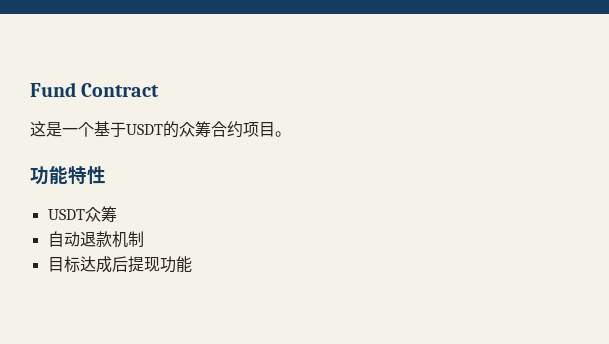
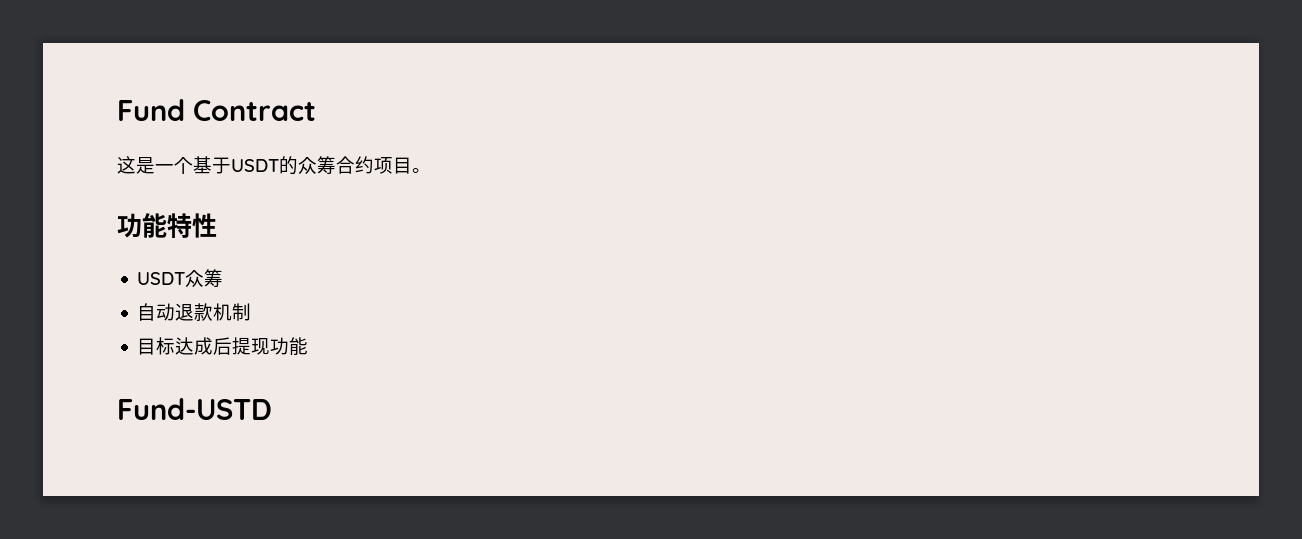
(192, 264) none -> [117,398,272,420] // Fund-USTD

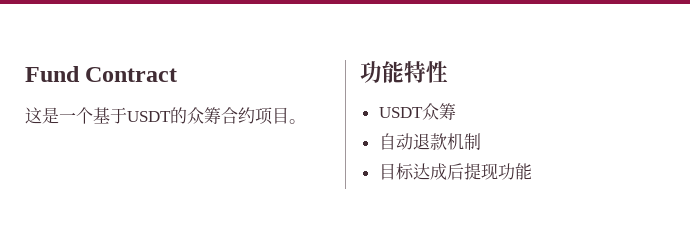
[117,398,272,420] // Fund-USTD -> (532, 171) none

